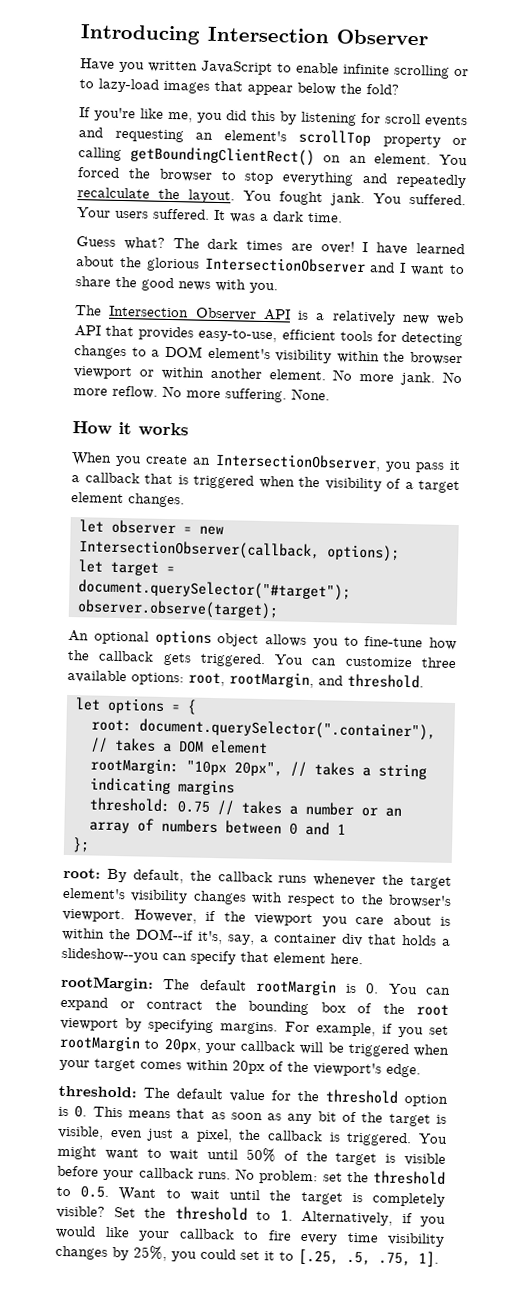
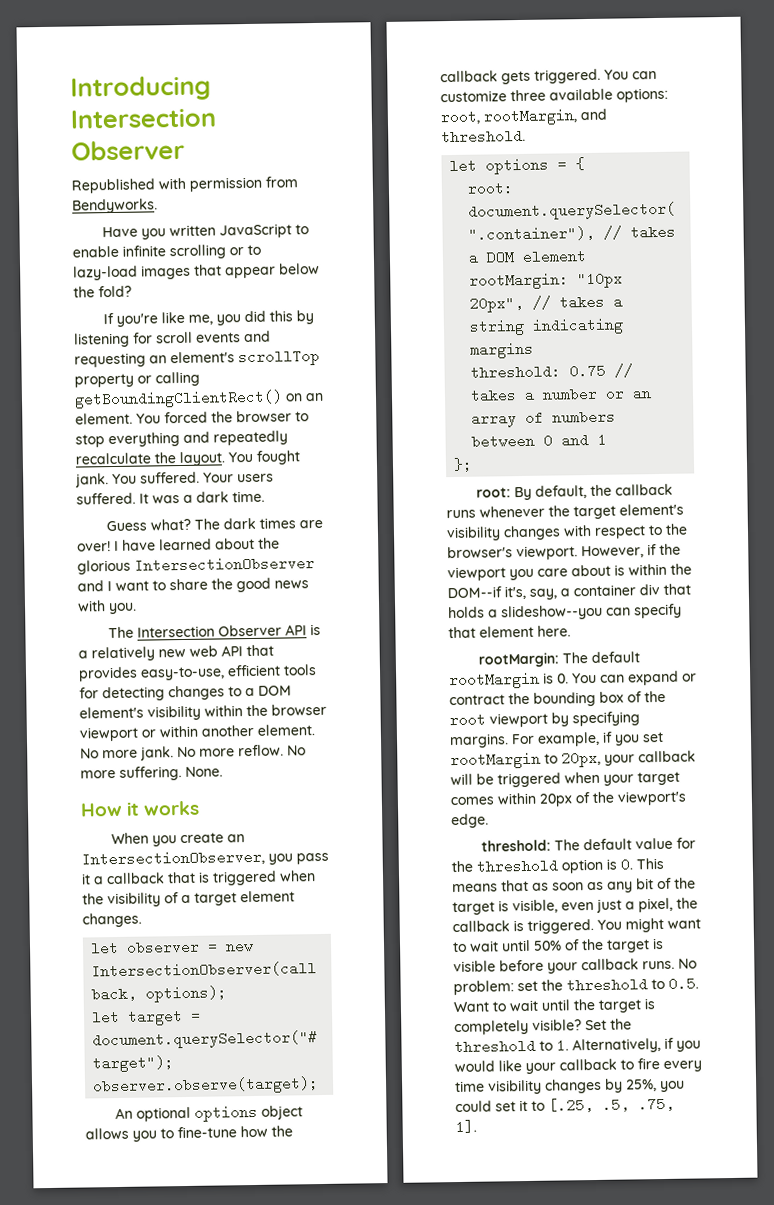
(428, 37) none -> [71,176,298,194] [72,198,158,214] // Republished with permission from Bendyworks.

